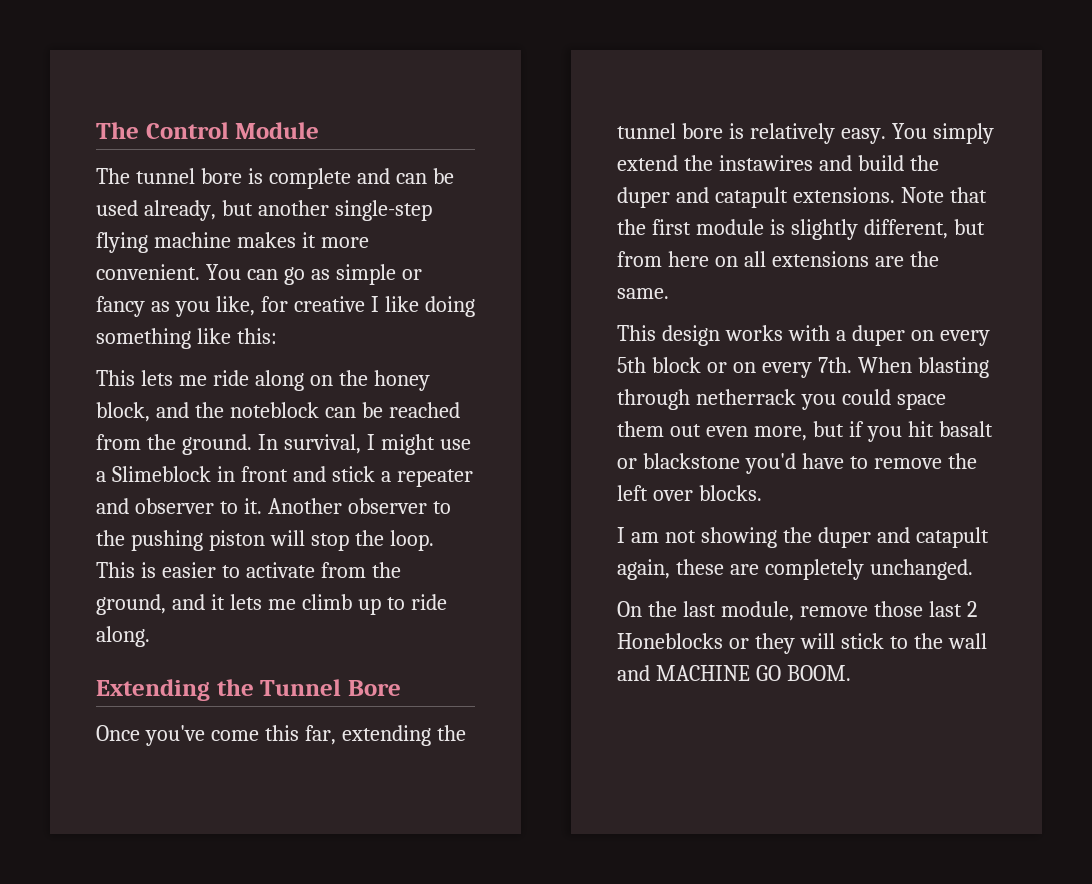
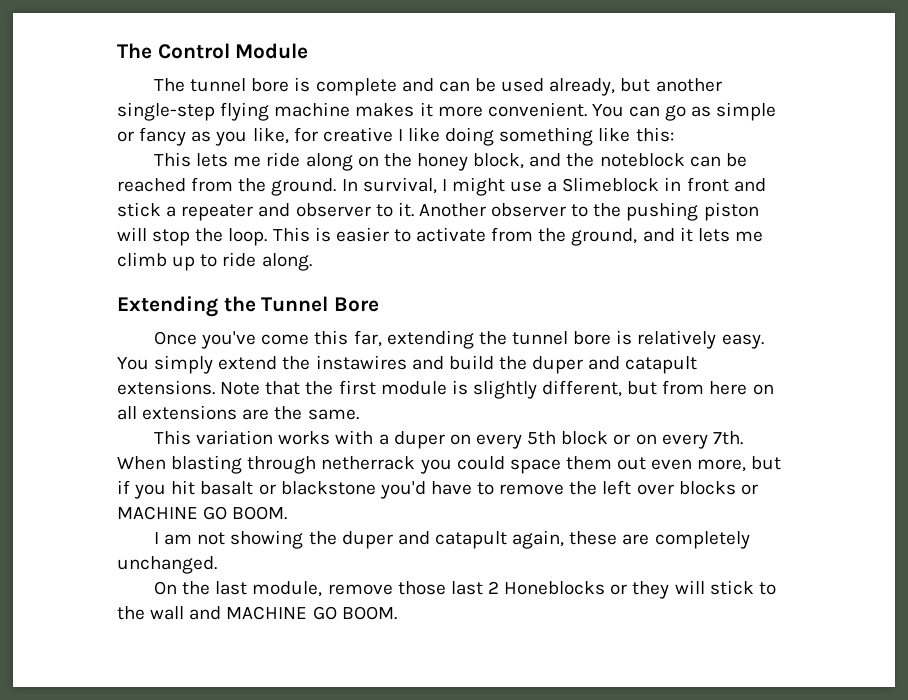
[661,325,720,346] design -> [196,430,274,445] variation
[698,485,762,501] blocks. -> [678,481,758,495] [117,506,288,520] blocks or MACHINE GO BOOM.

